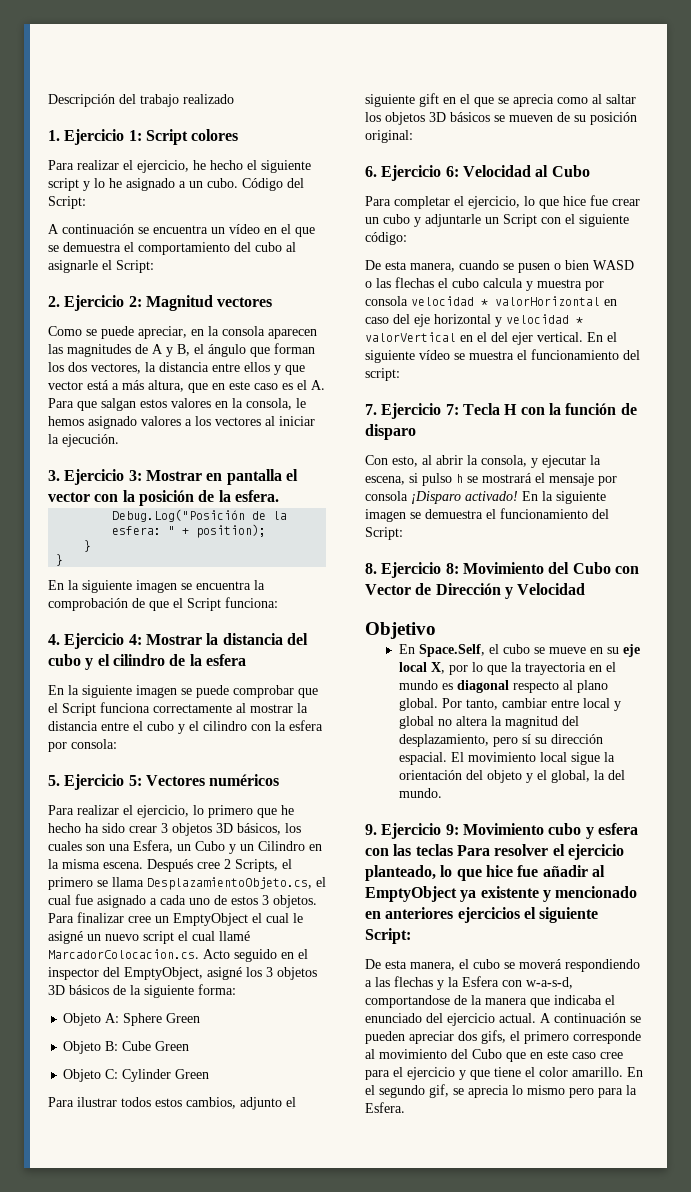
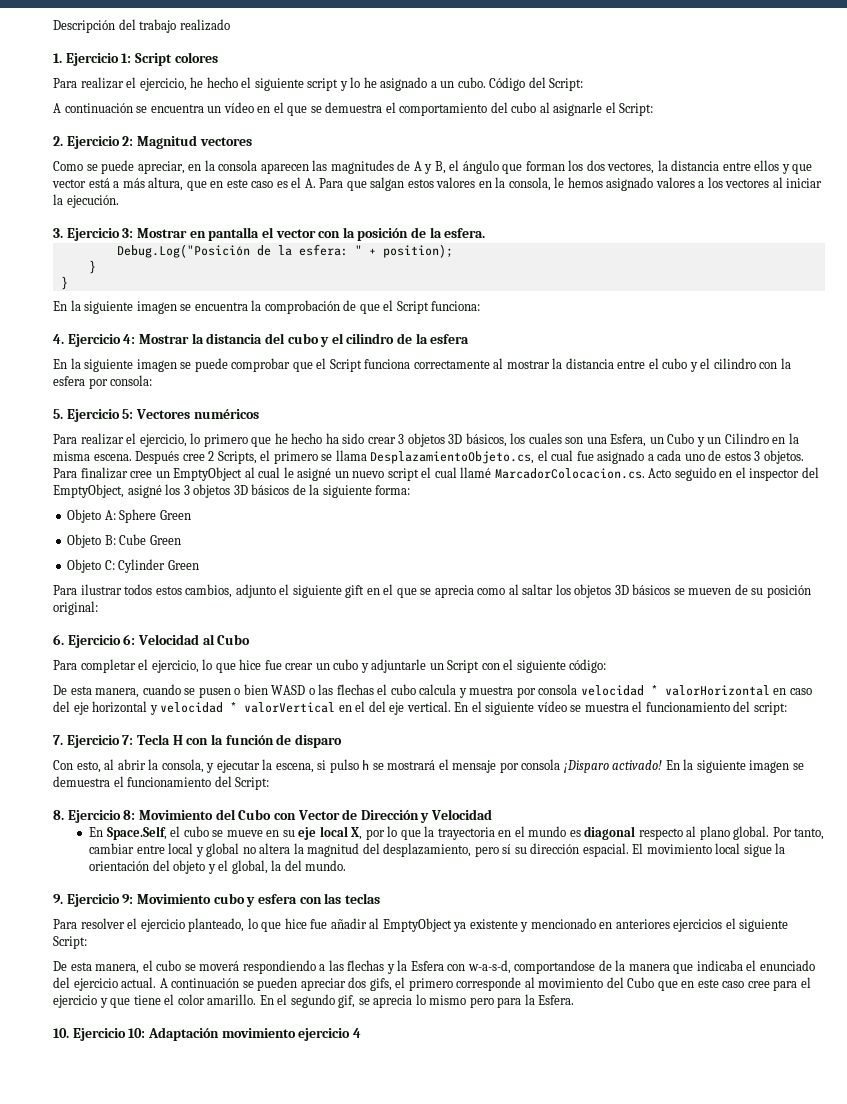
[252,913,262,923] el -> [244,467,255,478] al
[512,332,533,345] ejer -> [389,702,405,715] eje
[365,622,436,639] // Objetivo -> (493, 814) none
(453, 850) none -> (380, 898) //
(405, 1107) none -> [53,1027,361,1041] // 10. Ejercicio 10: Adaptación movimiento ejercicio 4

